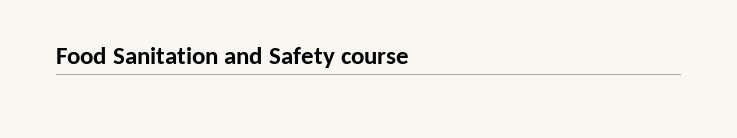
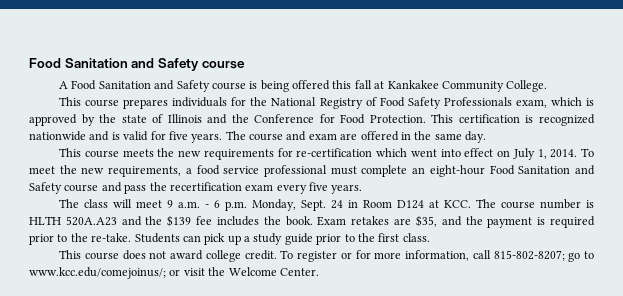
[56,47,410,68] Food Sanitation and Safety course -> [29,58,245,71] [59,80,548,92] [59,97,594,109] [29,114,596,126] [29,131,486,143] [59,148,594,160] [29,165,595,177] [29,182,363,194] [59,199,594,211] [29,215,595,228] [29,233,430,245] [59,250,594,262] [29,267,319,279] Food Sanitation and Safety course // A Food Sanitation and Safety course is being offered this fall at Kankakee Community College. // This course prepares individuals for the National Registry of Food Safety Professionals exam, which is approved by the state of Illinois and the Conference for Food Protection. This certification is recognized nationwide and is valid for five years. The course and exam are offered in the same day. // This course meets the new requirements for re-certification which went into effect on July 1, 2014. To meet the new requirements, a food service professional must complete an eight-hour Food Sanitation and Safety course and pass the recertification exam every five years. // The class will meet 9 a.m. - 6 p.m. Monday, Sept. 24 in Room D124 at KCC. The course number is HLTH 520A.A23 and the $139 fee includes the book. Exam retakes are $35, and the payment is required prior to the re-take. Students can pick up a study guide prior to the first class. // This course does not award college credit. To register or for more information, call 815-802-8207; go to www.kcc.edu/comejoinus/; or visit the Welcome Center.

